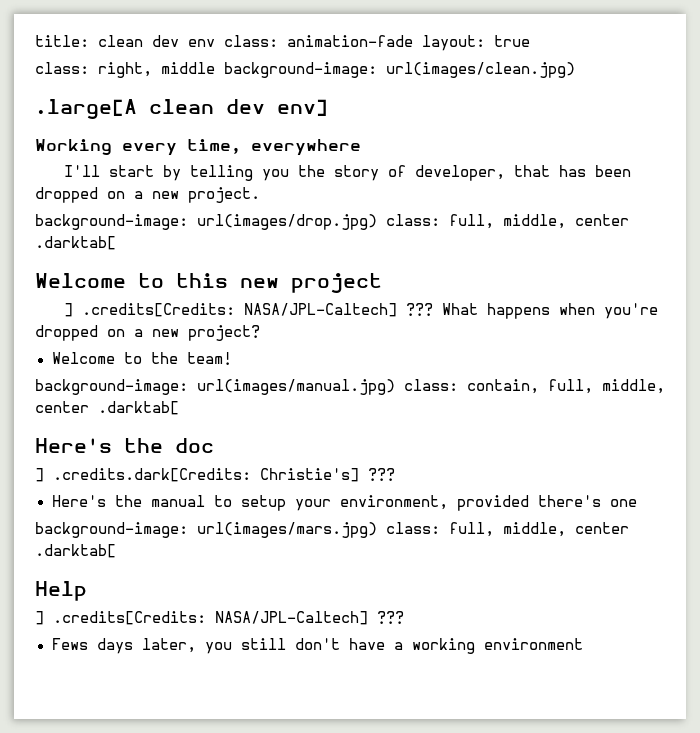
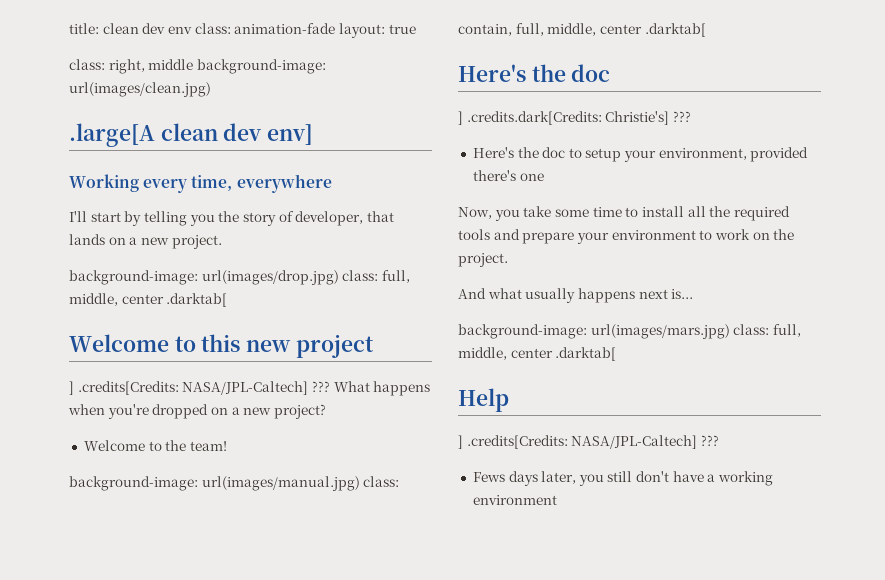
[558,165,631,177] [35,187,98,203] has been dropped -> [69,234,105,245] lands
[150,495,205,507] manual -> [542,147,566,158] doc
(637, 503) none -> [458,206,790,221] [458,229,795,244] [458,253,508,267] [458,288,694,303] // Now, you take some time to install all the required tools and prepare your environment to work on the project. // And what usually happens next is...

